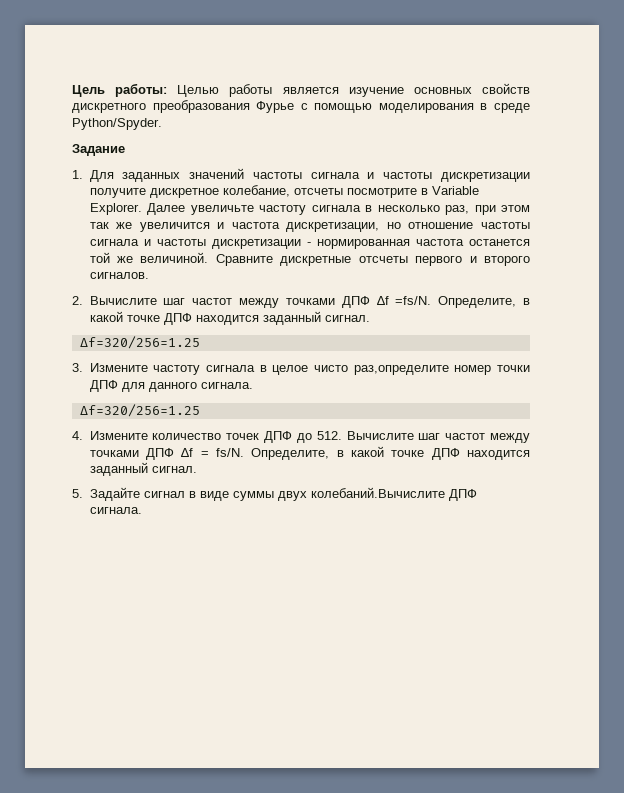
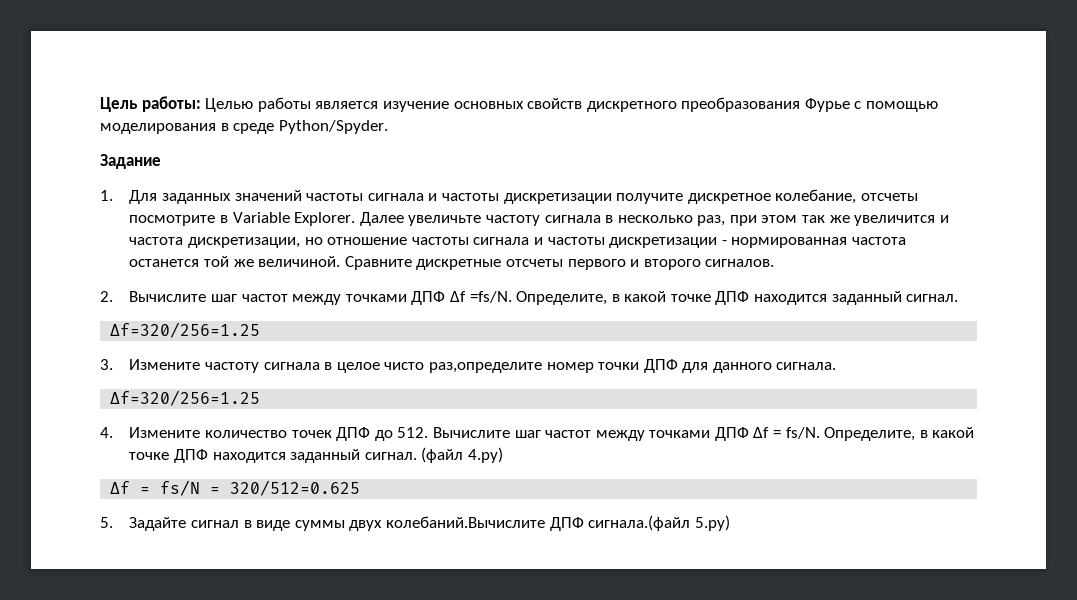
(197, 469) none -> [421,447,503,463] [110,480,361,496] (файл 4.py) // ∆f = fs/N = 320/512=0.625
[89,507,142,514] сигнала. -> [588,515,730,531] сигнала.(файл 5.py)

